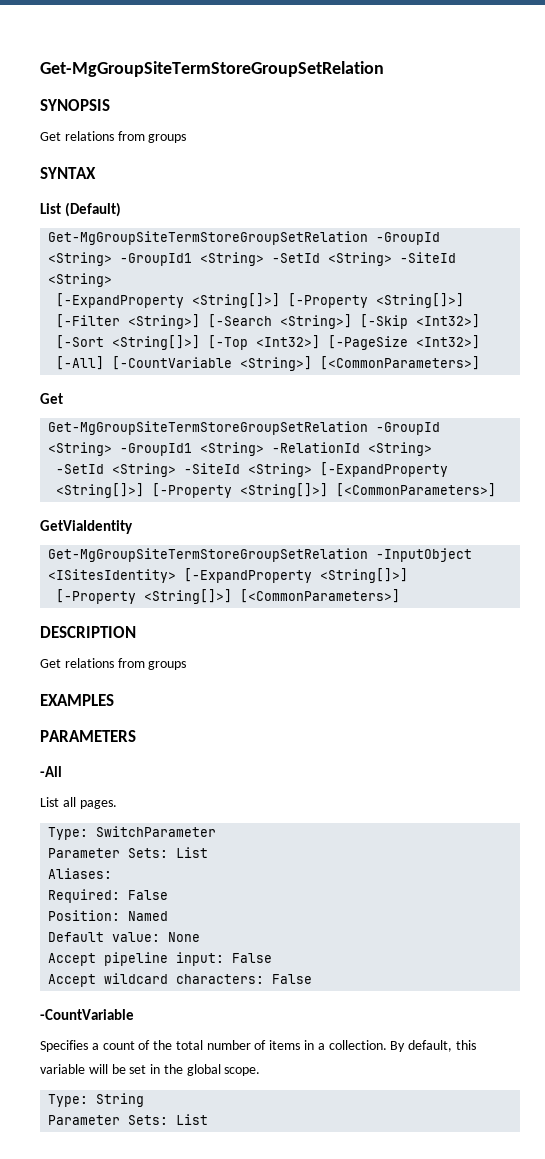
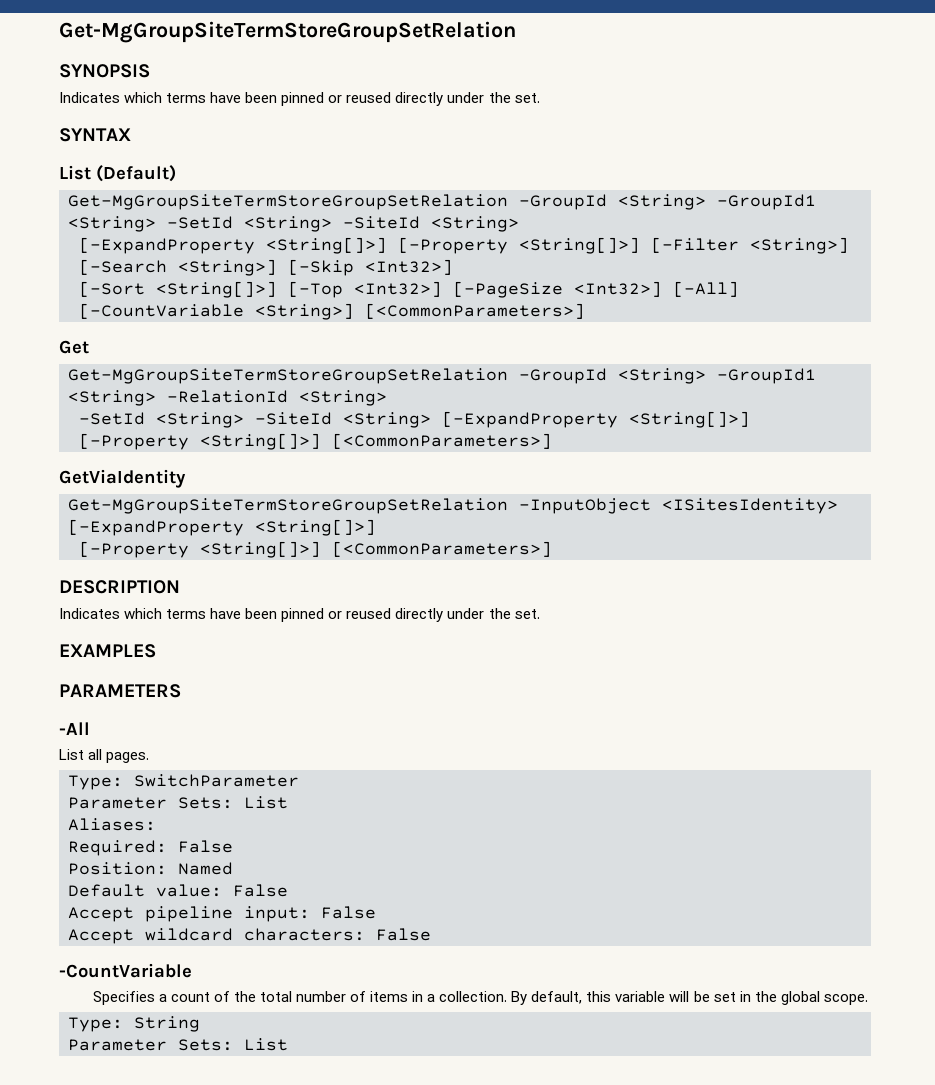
[40,131,187,143] Get relations from groups -> [59,92,540,106] Indicates which terms have been pinned or reused directly under the set.
[40,658,187,670] Get relations from groups -> [59,608,540,622] Indicates which terms have been pinned or reused directly under the set.
[112,932,201,942] value: None -> [156,884,288,897] value: False

